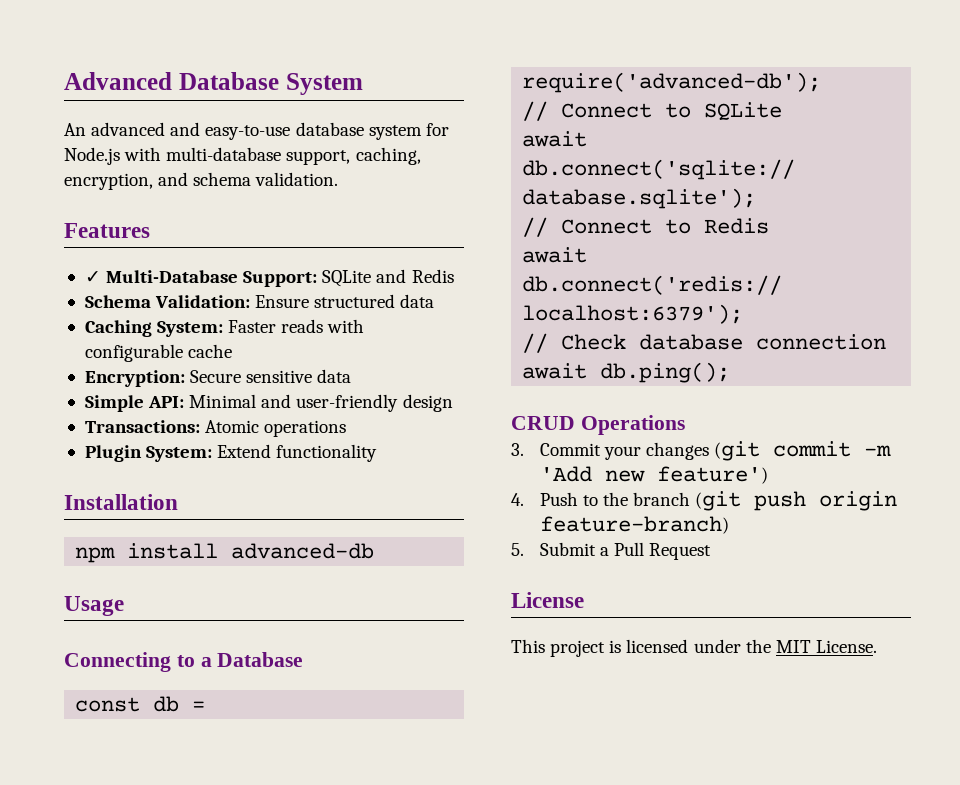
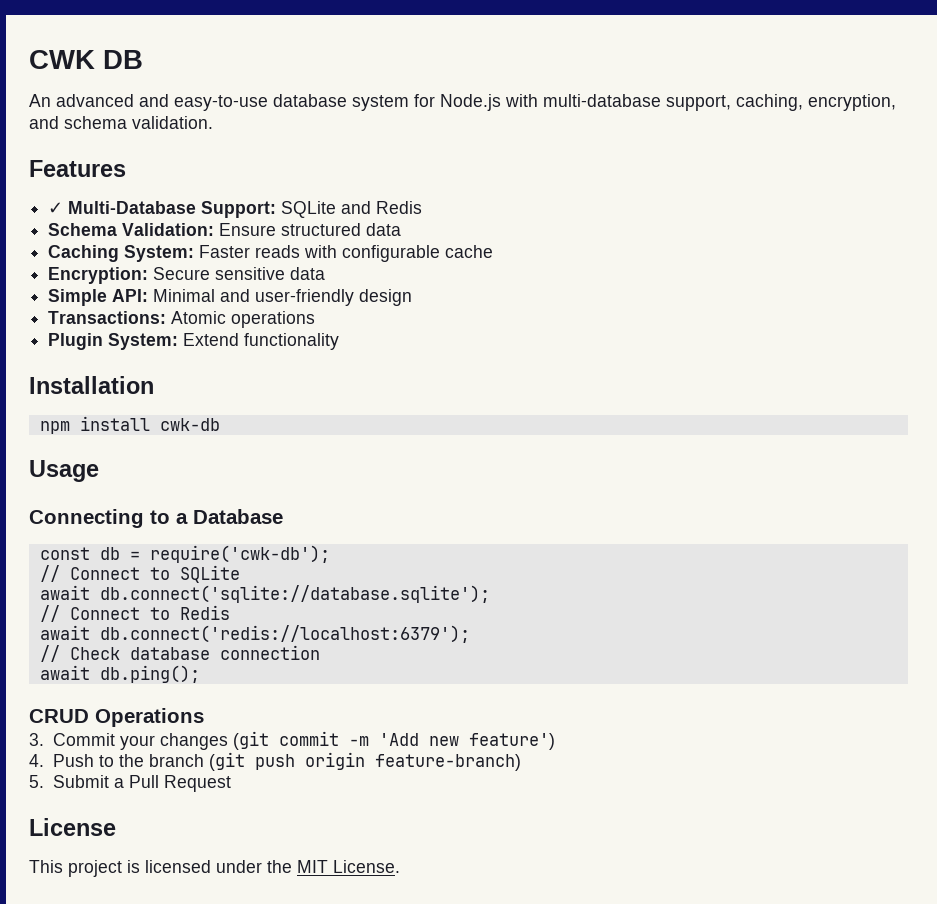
[64,72,363,95] Advanced Database System -> [29,50,143,69] CWK DB
[231,543,375,559] advanced-db -> [159,418,220,431] cwk-db
[522,72,822,93] require('advanced-db'); -> [149,545,330,563] require('cwk-db');

